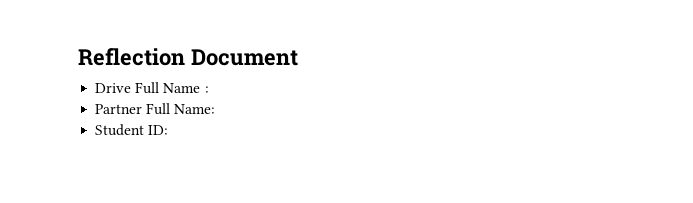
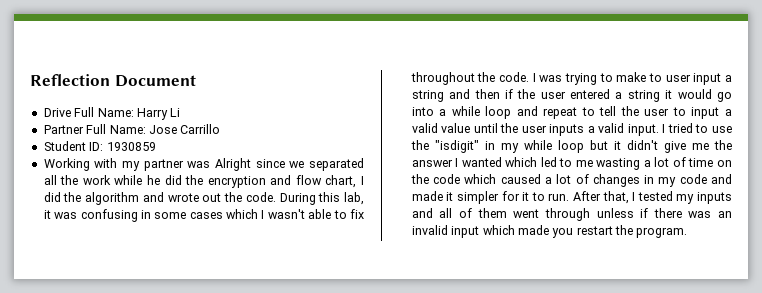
[163,83,209,93] Name : -> [97,108,181,120] Name: Harry Li
(216, 109) none -> [148,124,221,134] Jose Carrillo
(169, 130) none -> [106,142,156,151] [43,158,364,171] [43,175,364,188] [43,192,364,205] [43,209,364,222] [410,72,732,85] [411,89,732,102] [411,106,732,119] [411,123,732,136] [410,140,732,153] [411,157,732,170] [410,174,732,187] [411,191,732,204] [411,208,732,221] [411,225,688,238] 1930859 // Working with my partner was Alright since we separated all the work while he did the encryption and flow chart, I did the algorithm and wrote out the code. During this lab, it was confusing in some cases which I wasn't able to fix throughout the code. I was trying to make to user input a string and then if the user entered a string it would go into a while loop and repeat to tell the user to input a valid value until the user inputs a valid input. I tried to use the "isdigit" in my while loop but it didn't give me the answer I wanted which led to me wasting a lot of time on the code which caused a lot of changes in my code and made it simpler for it to run. After that, I tested my inputs and all of them went through unless if there was an invalid input which made you restart the program.

